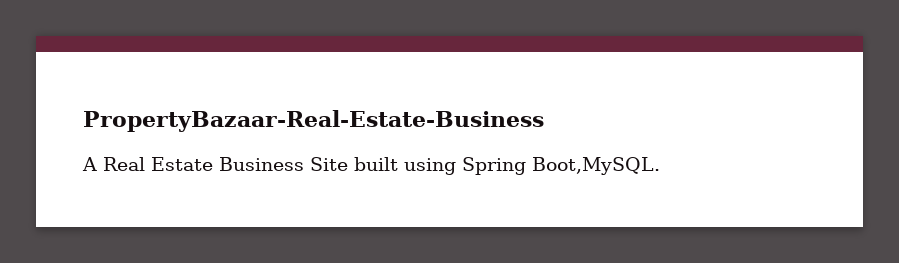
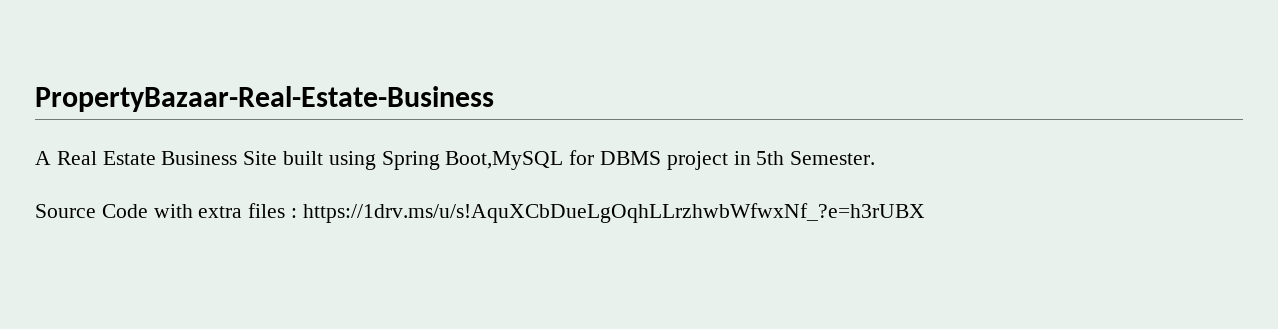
[532,157,660,175] Boot,MySQL. -> [445,150,876,170] [35,203,925,223] Boot,MySQL for DBMS project in 5th Semester. // Source Code with extra files : https://1drv.ms/u/s!AquXCbDueLgOqhLLrzhwbWfwxNf_?e=h3rUBX

